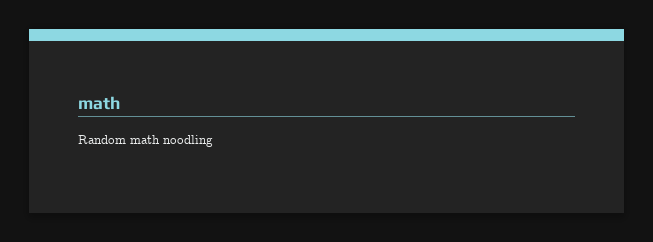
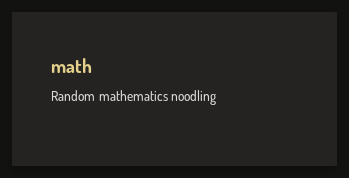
[130,135,160,144] math -> [98,90,168,101] mathematics

